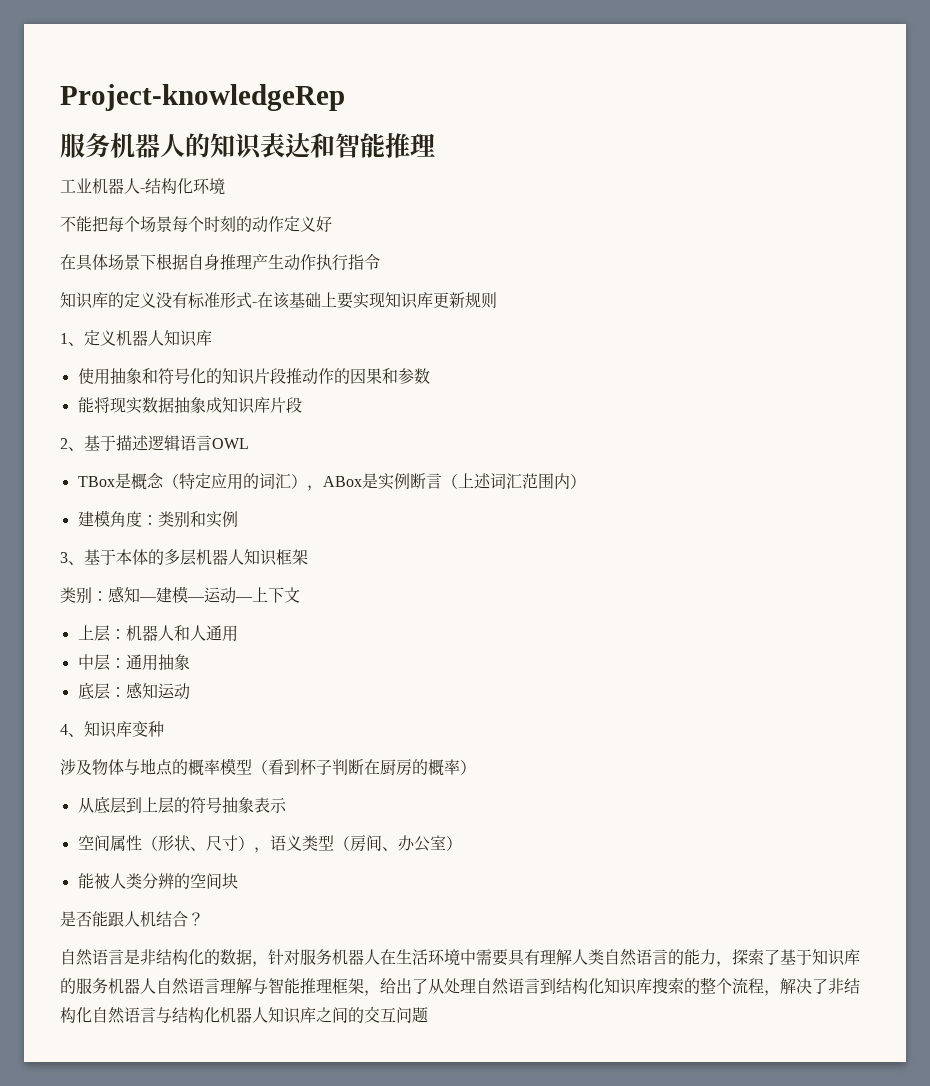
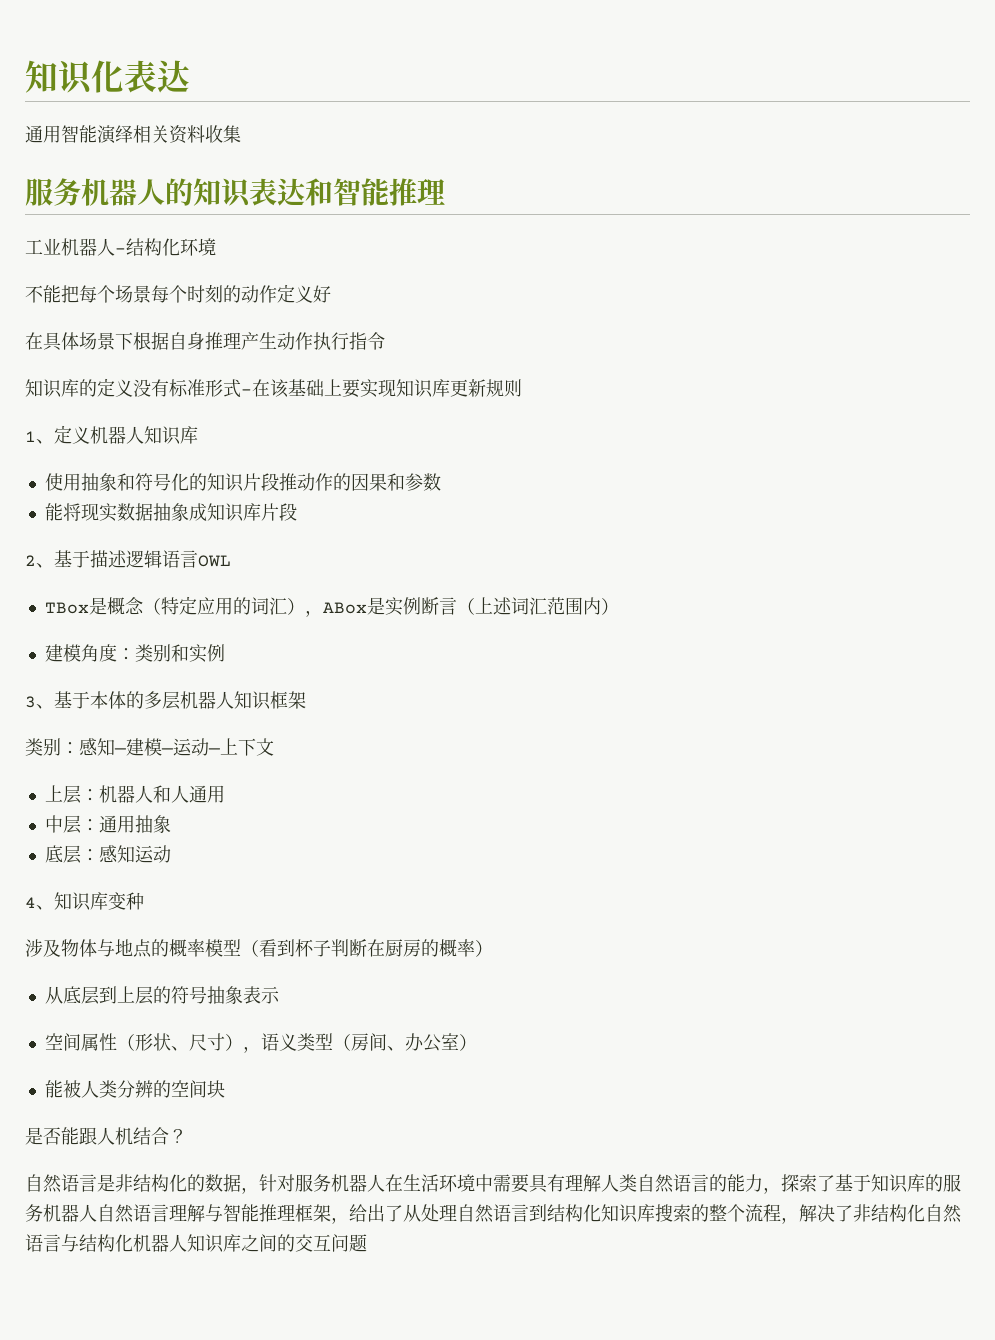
[60,84,345,111] Project-knowledgeRep -> [25,60,190,95] [25,125,241,144] 知识化表达 // 通用智能演绎相关资料收集

